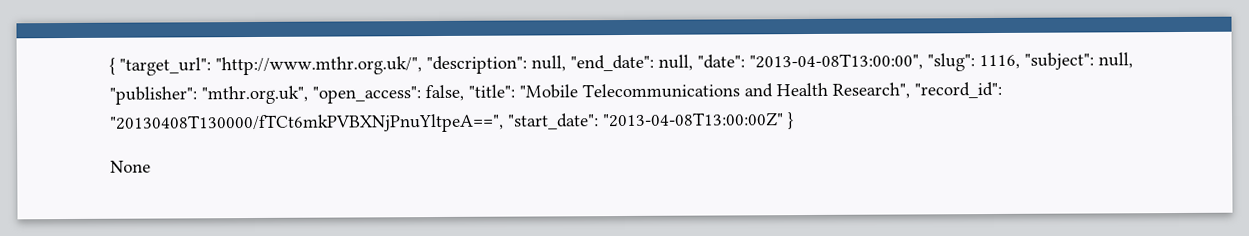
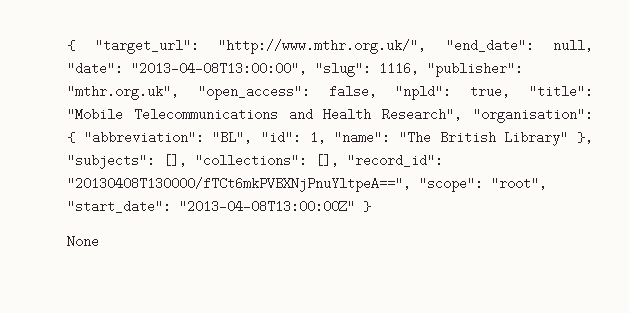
[426,55,566,75] "description": null, -> (426, 46) none
[1024,52,1133,70] "subject": null, -> (419, 68) none
(464, 93) none -> [395,85,511,100] "npld": true,
[914,81,1002,99] [109,113,504,134] "record_id": "20130408T130000/fTCt6mkPVBXNjPnuYltpeA==", -> [473,108,593,123] [67,131,593,146] [67,154,443,169] [67,177,547,192] "organisation": { "abbreviation": "BL", "id": 1, "name": "The British Library" }, "subjects": [], "collections": [], "record_id": "20130408T130000/fTCt6mkPVBXNjPnuYltpeA==", "scope": "root",

